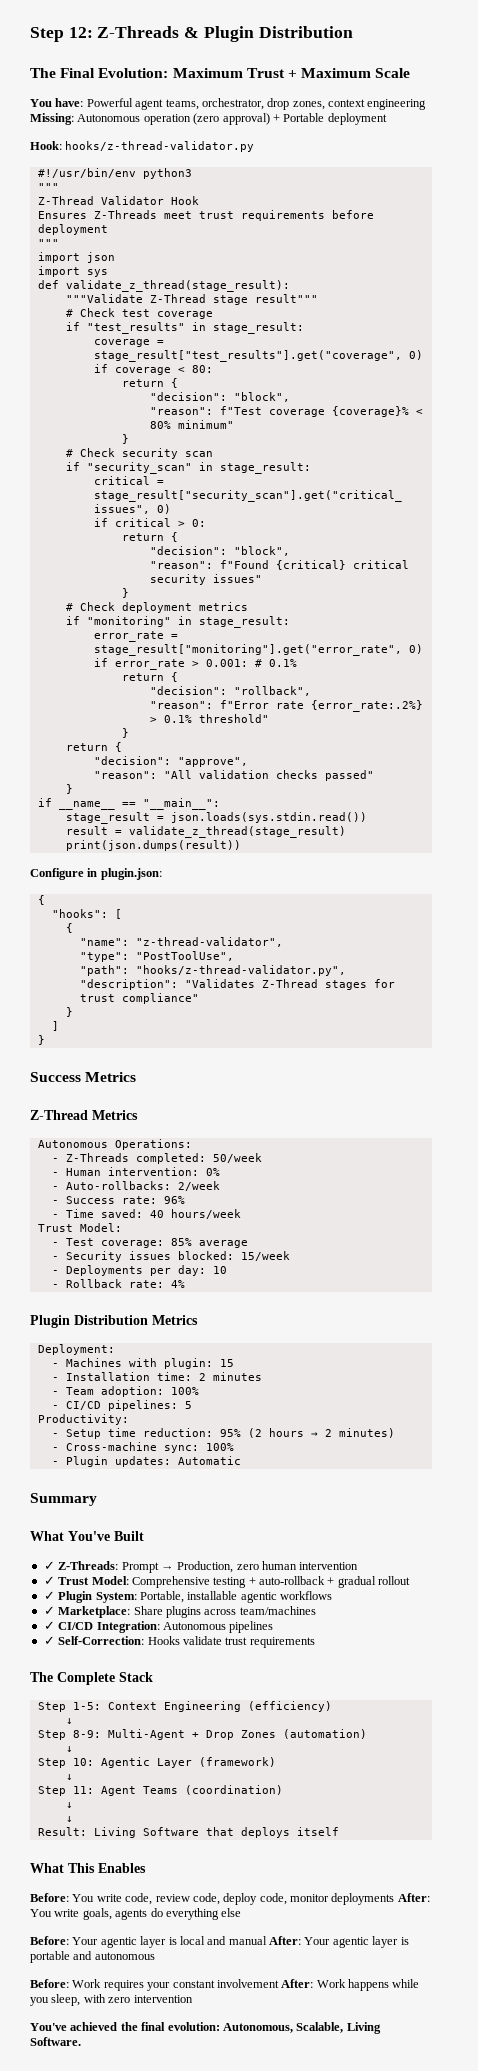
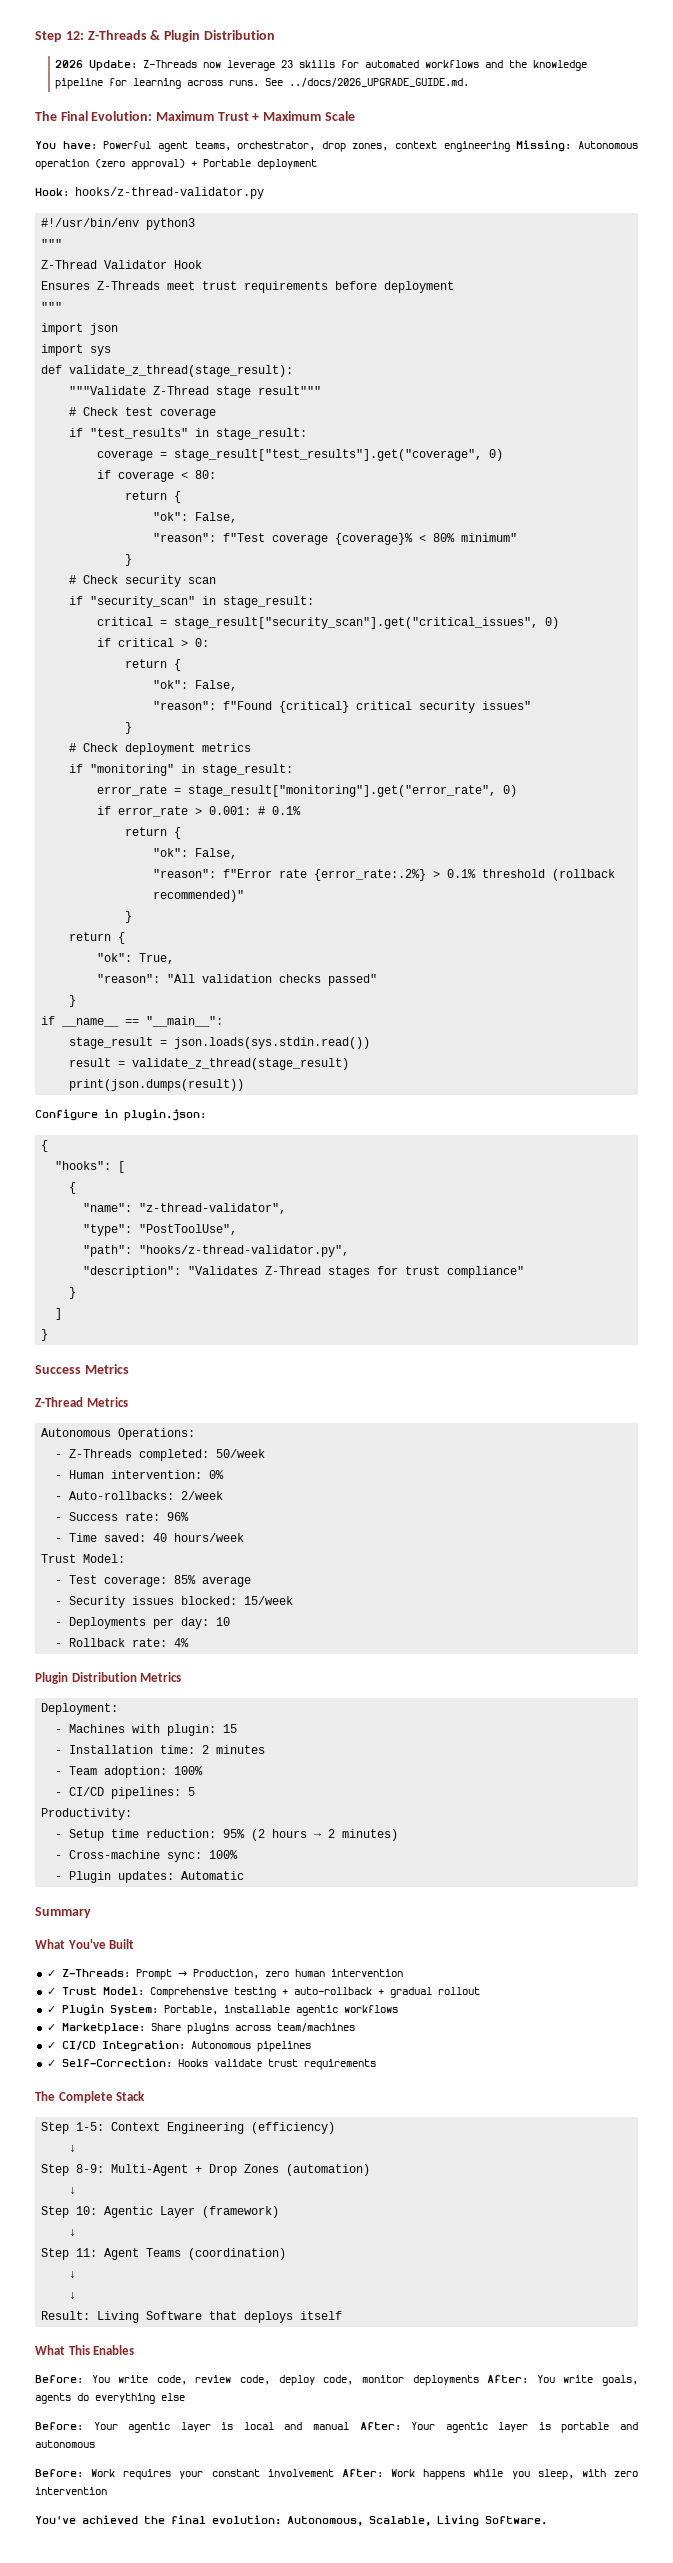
(353, 32) none -> [55,60,588,71] [55,78,470,89] // 2026 Update: Z-Threads now leverage 23 skills for automated workflows and the knowledge pipeline for learning across runs. See ../docs/2026_UPGRADE_GUIDE.md.
[149,392,290,402] "decision": "block", -> [153,512,238,523] "ok": False,
[149,546,290,556] "decision": "block", -> [153,680,238,691] "ok": False,
[149,686,311,696] "decision": "rollback", -> [153,848,238,859] "ok": False,
[198,714,269,723] threshold" -> [482,869,616,881] [153,890,245,902] threshold (rollback recommended)"
[93,756,248,767] "decision": "approve", -> [97,953,175,964] "ok": True,

